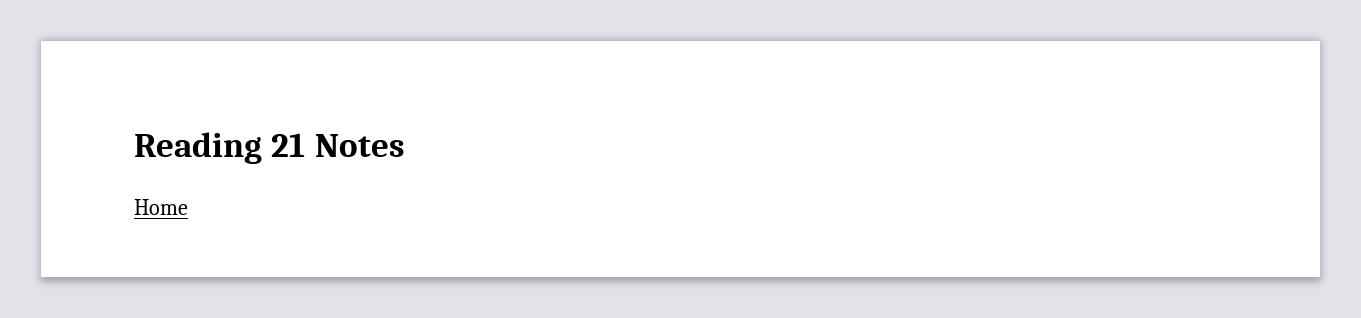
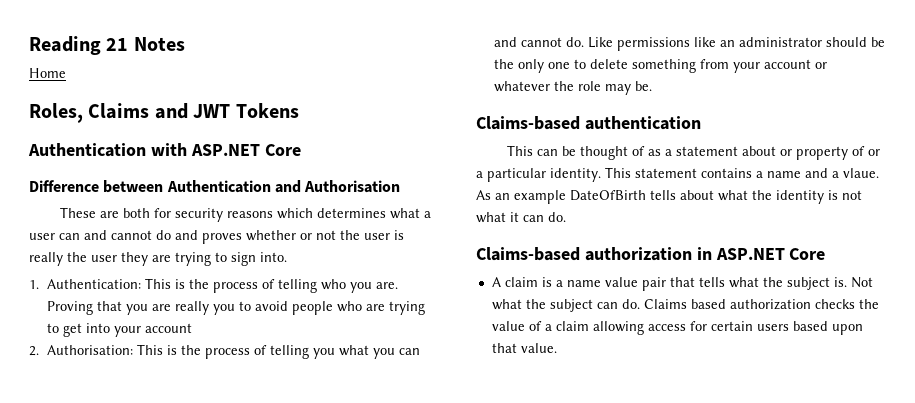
(188, 207) none -> [29,103,299,123] [28,143,301,157] [29,180,401,193] [59,207,431,222] [29,230,404,244] [29,252,287,266] [29,278,399,293] [47,301,426,315] [47,323,193,337] [29,344,421,359] [494,37,886,51] [494,59,828,73] [494,81,653,95] [476,116,701,130] [506,145,880,160] [476,167,879,182] [476,190,862,204] [476,212,566,223] [476,247,826,261] [491,277,873,291] [491,299,879,312] [491,321,863,335] [491,343,557,353] // Roles, Claims and JWT Tokens // Authentication with ASP.NET Core // Difference between Authentication and Authorisation // These are both for security reasons which determines what a user can and cannot do and proves whether or not the user is really the user they are trying to sign into. // 1. Authentication: This is the process of telling who you are. Proving that you are really you to avoid people who are trying to get into your account // 2. Authorisation: This is the process of telling you what you can and cannot do. Like permissions like an administrator should be the only one to delete something from your account or whatever the role may be. // Claims-based authentication // This can be thought of as a statement about or property of or a particular identity. This statement contains a name and a vlaue. As an example DateOfBirth tells about what the identity is not what it can do. // Claims-based authorization in ASP.NET Core // A claim is a name value pair that tells what the subject is. Not what the subject can do. Claims based authorization checks the value of a claim allowing access for certain users based upon that value.

